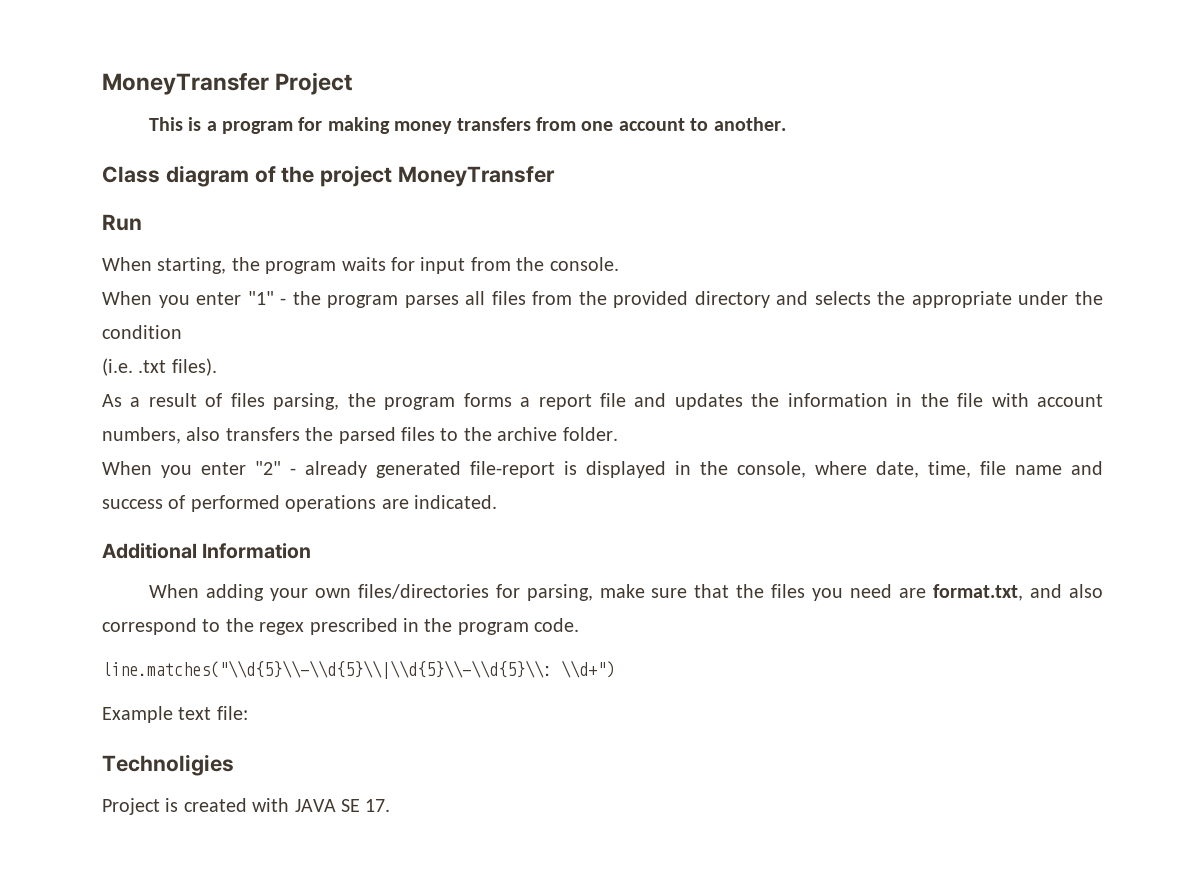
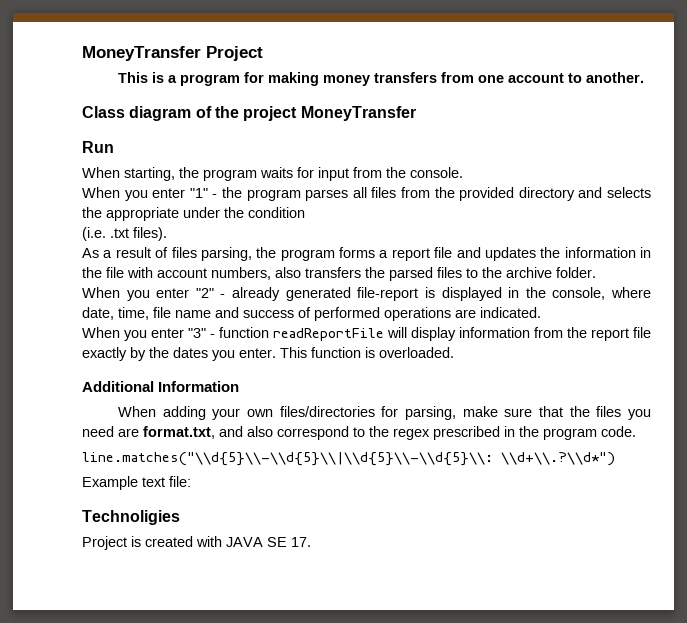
(497, 502) none -> [82,327,651,341] [82,347,454,361] // When you enter "3" - function readReportFile will display information from the report file exactly by the dates you enter. This function is overloaded.
[561,660,615,678] \\d+") -> [501,452,615,466] \\d+\\.?\\d*")

